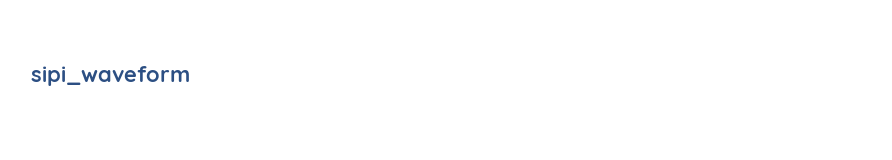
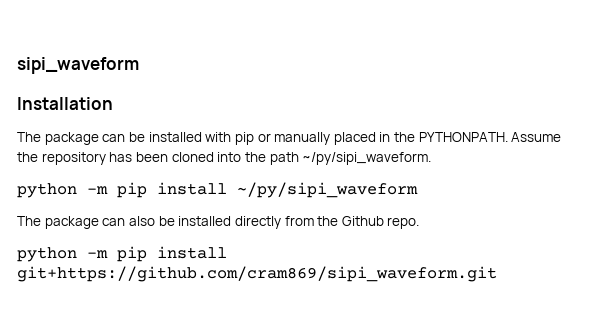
(190, 76) none -> [17,97,113,110] [17,132,562,145] [17,152,432,165] [17,182,418,198] [17,216,420,229] [17,246,227,262] [17,266,497,282] // Installation // The package can be installed with pip or manually placed in the PYTHONPATH. Assume the repository has been cloned into the path ~/py/sipi_waveform. // python -m pip install ~/py/sipi_waveform // The package can also be installed directly from the Github repo. // python -m pip install git+https://github.com/cram869/sipi_waveform.git

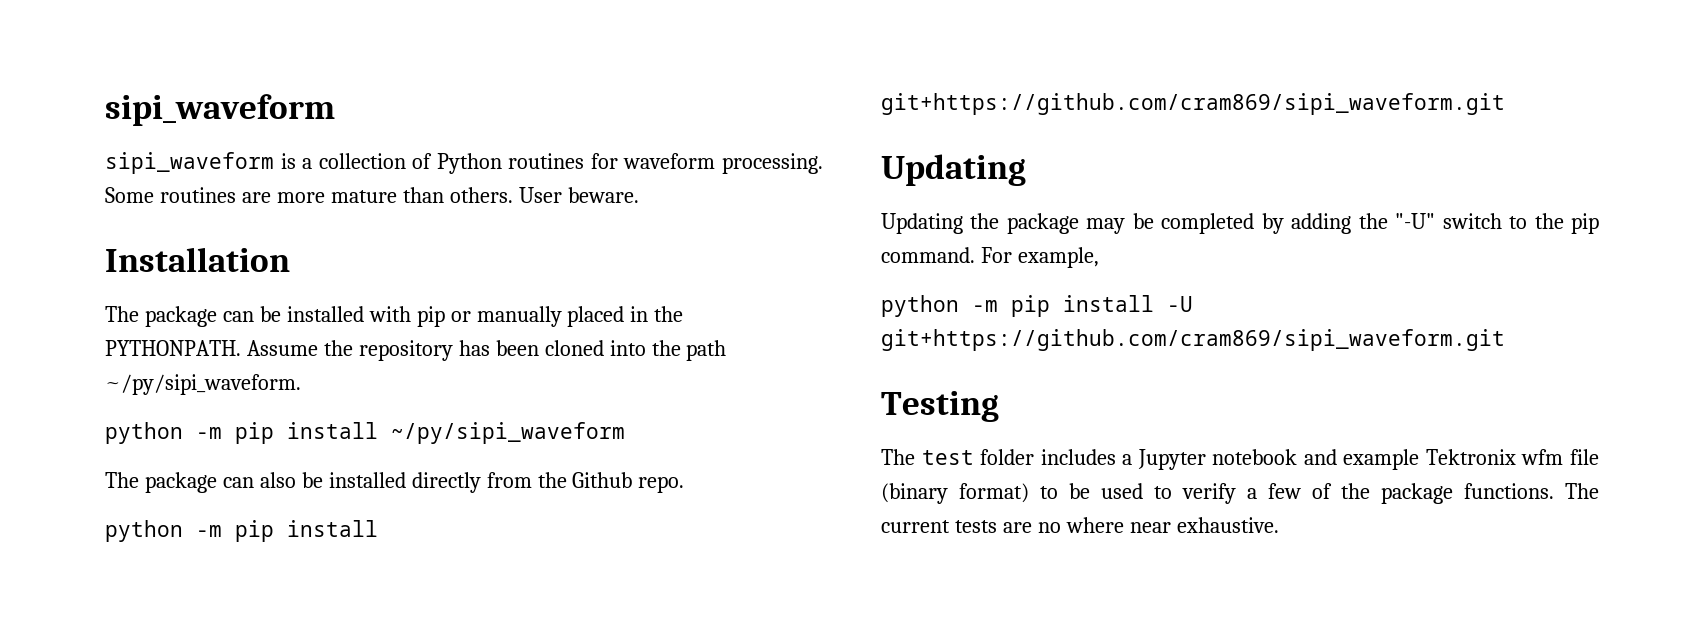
[17,57,139,74] sipi_waveform -> [105,94,335,126] [105,152,823,174] [105,187,639,203] sipi_waveform // sipi_waveform is a collection of Python routines for waveform processing. Some routines are more mature than others. User beware.
(497, 274) none -> [881,154,1026,186] [881,213,1599,234] [881,247,1099,268] [881,295,1193,317] [881,329,1505,351] [881,391,999,422] [881,449,1599,470] [881,483,1599,504] [881,517,1279,533] // Updating // Updating the package may be completed by adding the "-U" switch to the pip command. For example, // python -m pip install -U git+https://github.com/cram869/sipi_waveform.git // Testing // The test folder includes a Jupyter notebook and example Tektronix wfm file (binary format) to be used to verify a few of the package functions. The current tests are no where near exhaustive.

